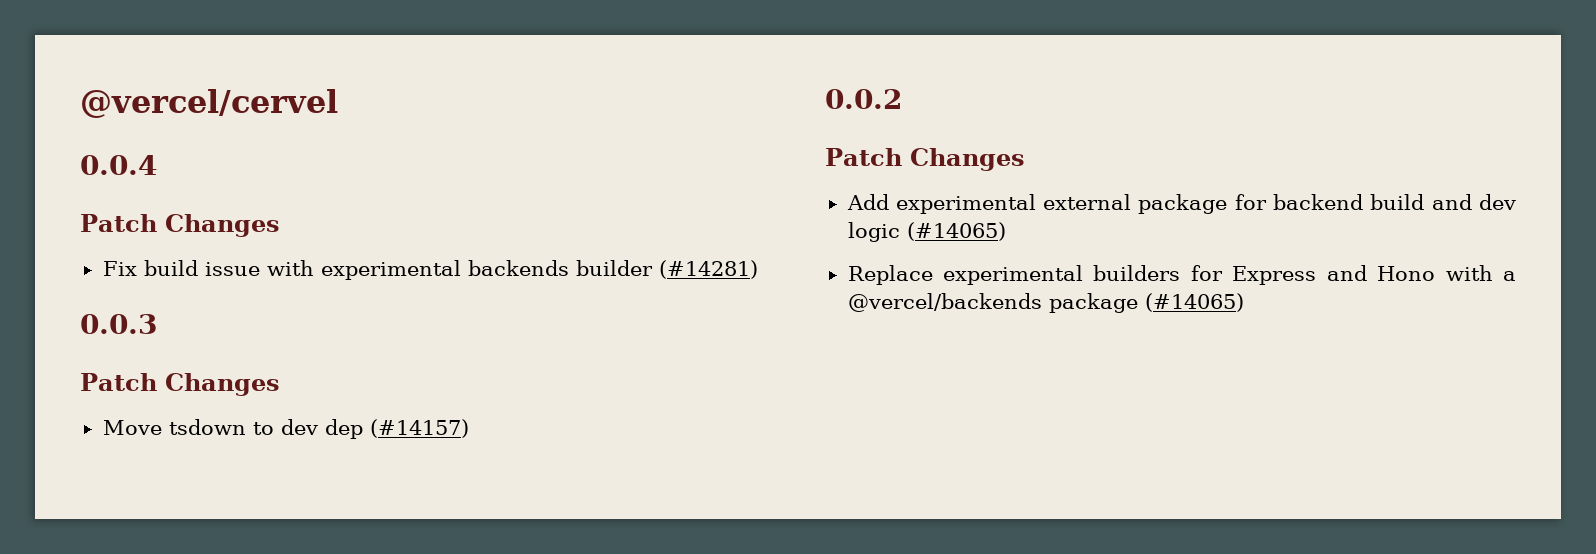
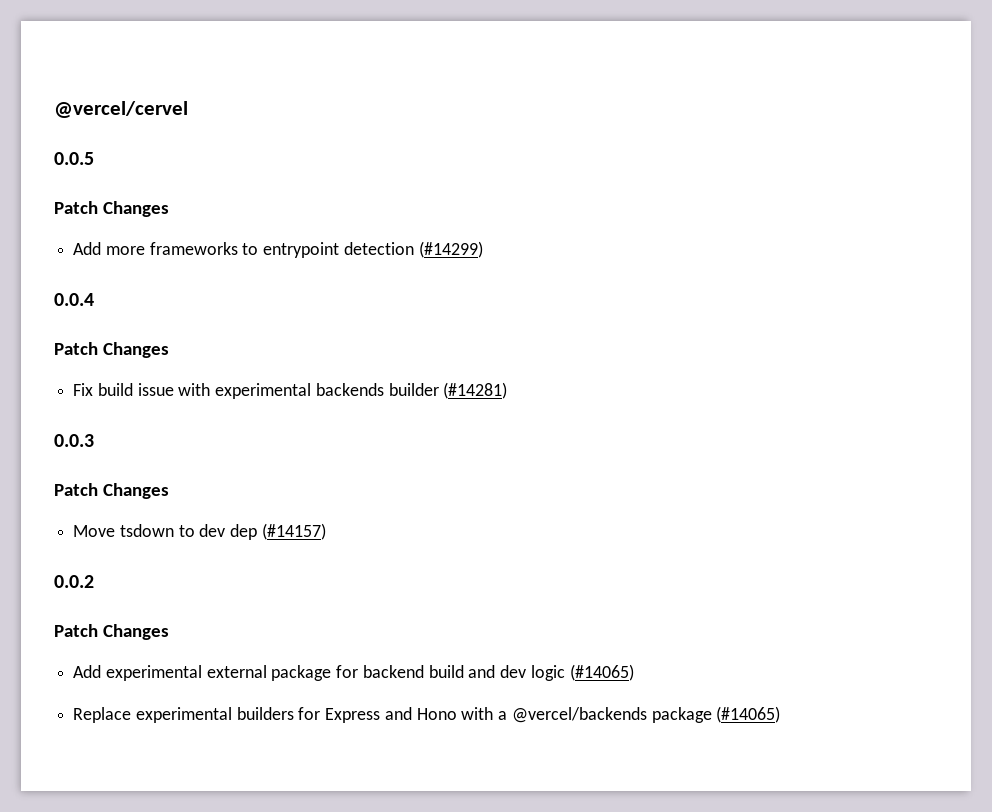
(338, 103) none -> [54,152,94,165] [54,201,169,217] [73,241,483,258] // 0.0.5 // Patch Changes // Add more frameworks to entrypoint detection (#14299)

